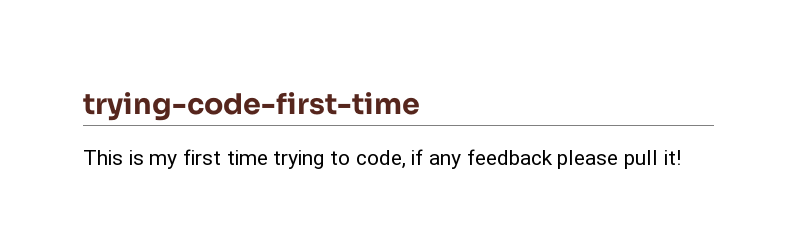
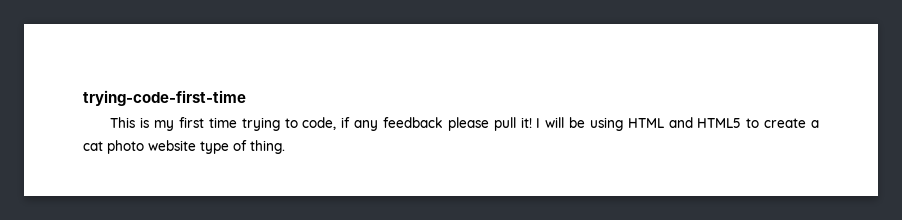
(681, 157) none -> [536,117,819,131] [83,140,285,154] I will be using HTML and HTML5 to create a cat photo website type of thing.

